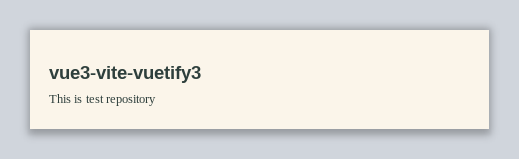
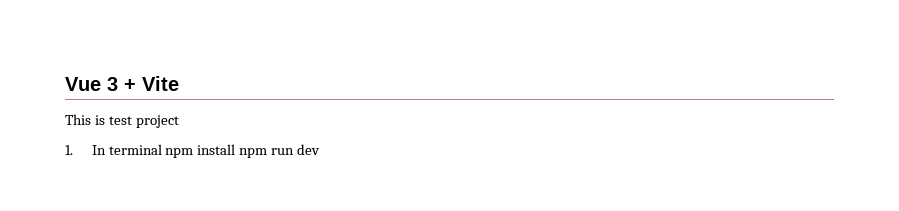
[49,66,201,83] vue3-vite-vuetify3 -> [65,76,179,91] Vue 3 + Vite
[106,95,157,106] repository -> [135,115,179,128] [65,144,321,158] project // 1. In terminal npm install npm run dev

